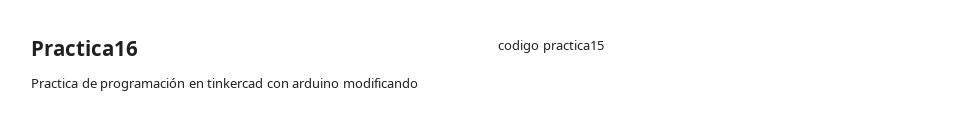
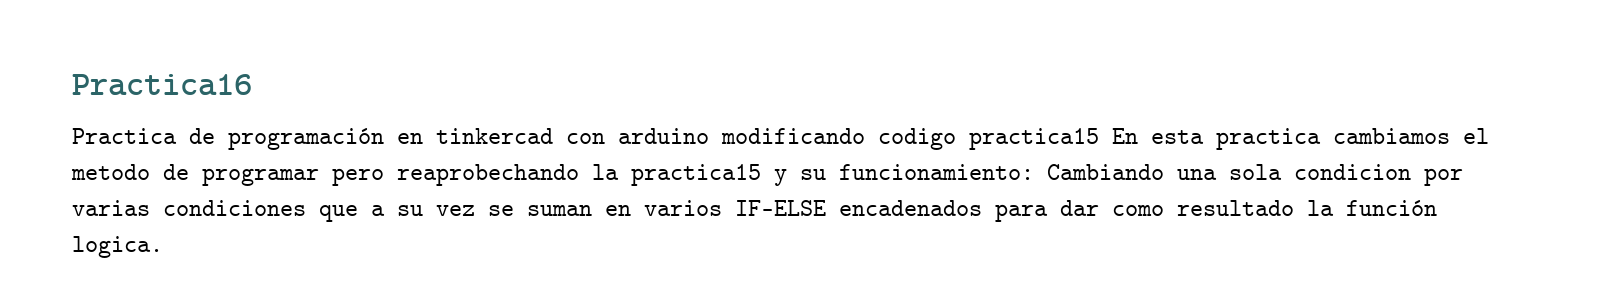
(604, 46) none -> [1112,128,1489,150] [71,164,1463,186] [72,200,1437,222] [72,236,163,258] En esta practica cambiamos el metodo de programar pero reaprobechando la practica15 y su funcionamiento: Cambiando una sola condicion por varias condiciones que a su vez se suman en varios IF-ELSE encadenados para dar como resultado la función logica.

